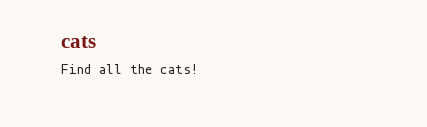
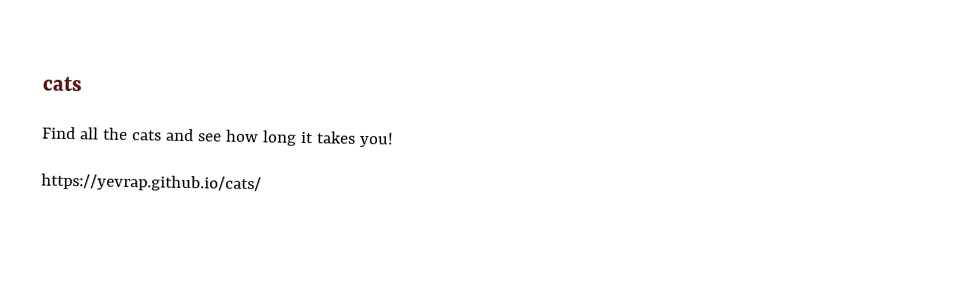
[160,64,198,74] cats! -> [130,128,394,148] [41,173,262,193] cats and see how long it takes you! // https://yevrap.github.io/cats/

